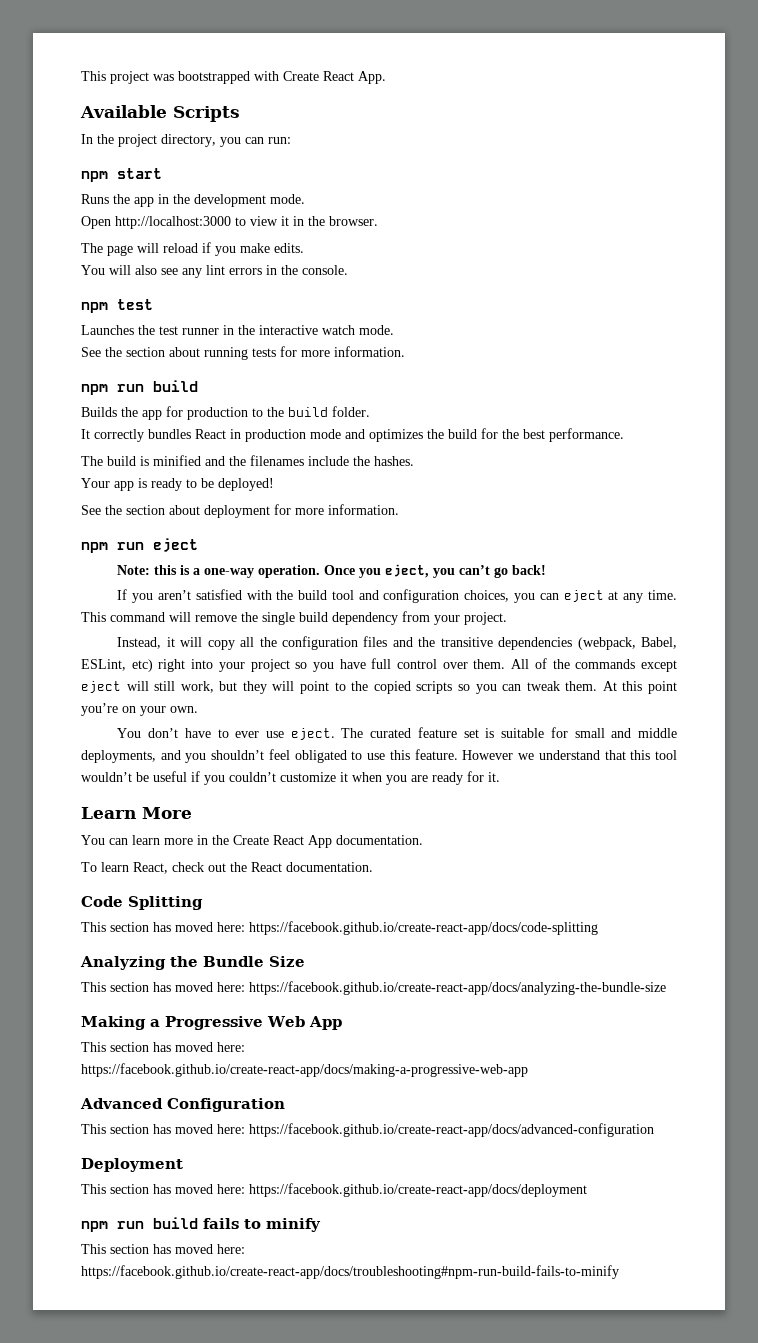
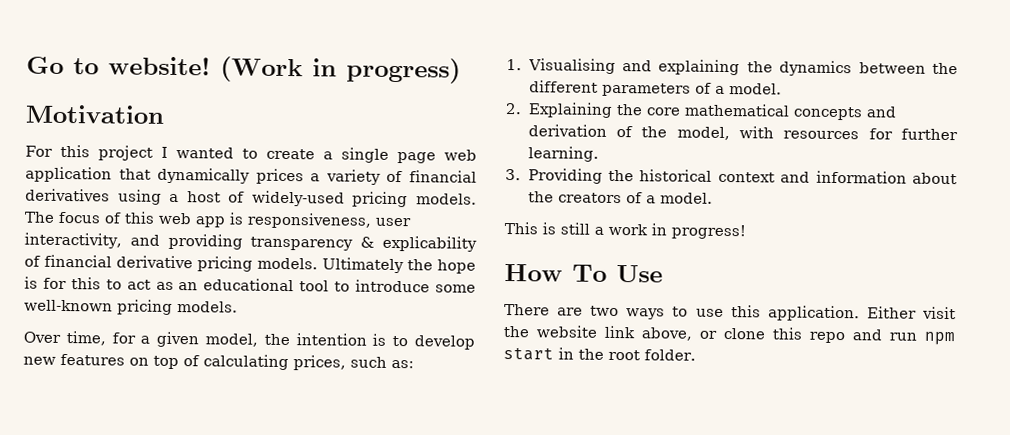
[81,71,386,84] [80,105,240,122] [81,134,291,147] [81,168,162,182] [81,194,305,207] [81,216,378,229] [81,242,304,256] [81,265,348,278] [81,299,153,313] [81,325,394,335] [81,346,405,360] [81,380,198,395] [81,406,370,420] [81,428,624,442] [81,455,414,466] [81,478,274,491] [81,504,399,518] [81,538,198,553] [117,564,547,578] [117,589,677,603] [81,611,507,625] [117,636,677,650] [81,658,677,672] [81,681,677,694] [81,703,198,716] [117,727,677,740] [81,749,678,763] [81,771,500,785] [81,807,192,819] [81,835,423,848] [81,862,373,874] [81,896,203,910] [81,921,598,935] [80,956,305,970] [81,981,666,995] [81,1016,342,1030] [81,1042,245,1052] [81,1063,528,1077] [80,1098,285,1112] [81,1123,654,1137] [81,1158,183,1172] [81,1183,587,1197] [81,1217,321,1232] [81,1244,245,1254] [81,1265,619,1279] This project was bootstrapped with Create React App. // Available Scripts // In the project directory, you can run: // npm start // Runs the app in the development mode. // Open http://localhost:3000 to view it in the browser. // The page will reload if you make edits. // You will also see any lint errors in the console. // npm test // Launches the test runner in the interactive watch mode. // See the section about running tests for more information. // npm run build // Builds the app for production to the build folder. // It correctly bundles React in production mode and optimizes the build for the best performance. // The build is minified and the filenames include the hashes. // Your app is ready to be deployed! // See the section about deployment for more information. // npm run eject // Note: this is a one-way operation. Once you eject, you can’t go back! // If you aren’t satisfied with the build tool and configuration choices, you can eject at any time. This command will remove the single build dependency from your project. // Instead, it will copy all the configuration files and the transitive dependencies (webpack, Babel, ESLint, etc) right into your project so you have full control over them. All of the commands except eject will still work, but they will point to the copied scripts so you can tweak them. At this point you’re on your own. // You don’t have to ever use eject. The curated feature set is suitable for small and middle deployments, and you shouldn’t feel obligated to use this feature. However we understand that this tool wouldn’t be useful if you couldn’t customize it when you are ready for it. // Learn More // You can learn more in the Create React App documentation. // To learn React, check out the React documentation. // Code Splitting // This section has moved here: https://facebook.github.io/create-react-app/docs/code-splitting // Analyzing the Bundle Size // This section has moved here: https://facebook.github.io/create-react-app/docs/analyzing-the-bundle-size // Making a Progressive Web App // This section has moved here: https://facebook.github.io/create-react-app/docs/making-a-progressive-web-app // Advanced Configuration // This section has moved here: https://facebook.github.io/create-react-app/docs/advanced-configuration // Deployment // This section has moved here: https://facebook.github.io/create-react-app/docs/deployment // npm run build fails to minify // This section has moved here: https://facebook.github.io/create-react-app/docs/troubleshooting#npm-run-build-fails-to-minify -> [26,56,461,84] [25,104,164,124] [25,144,477,164] [25,166,477,185] [25,188,477,208] [24,211,411,229] [24,232,477,252] [24,254,476,274] [24,276,477,293] [24,299,238,315] [23,331,476,350] [23,353,414,371] [506,58,958,77] [528,80,782,97] [505,102,897,121] [527,124,958,141] [527,146,599,162] [505,168,957,185] [527,191,713,204] [504,221,746,240] [504,263,663,283] [504,303,956,322] [503,325,955,346] [503,346,696,361] Go to website! (Work in progress) // Motivation // For this project I wanted to create a single page web application that dynamically prices a variety of financial derivatives using a host of widely-used pricing models. The focus of this web app is responsiveness, user interactivity, and providing transparency & explicability of financial derivative pricing models. Ultimately the hope is for this to act as an educational tool to introduce some well-known pricing models. // Over time, for a given model, the intention is to develop new features on top of calculating prices, such as: // 1. Visualising and explaining the dynamics between the different parameters of a model. // 2. Explaining the core mathematical concepts and derivation of the model, with resources for further learning. // 3. Providing the historical context and information about the creators of a model. // This is still a work in progress! // How To Use // There are two ways to use this application. Either visit the website link above, or clone this repo and run npm start in the root folder.

